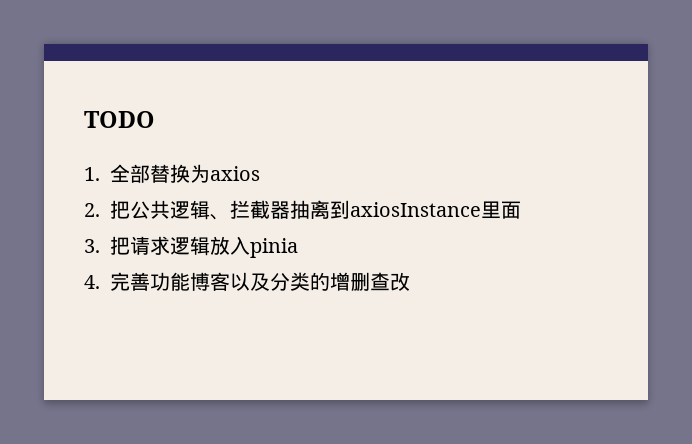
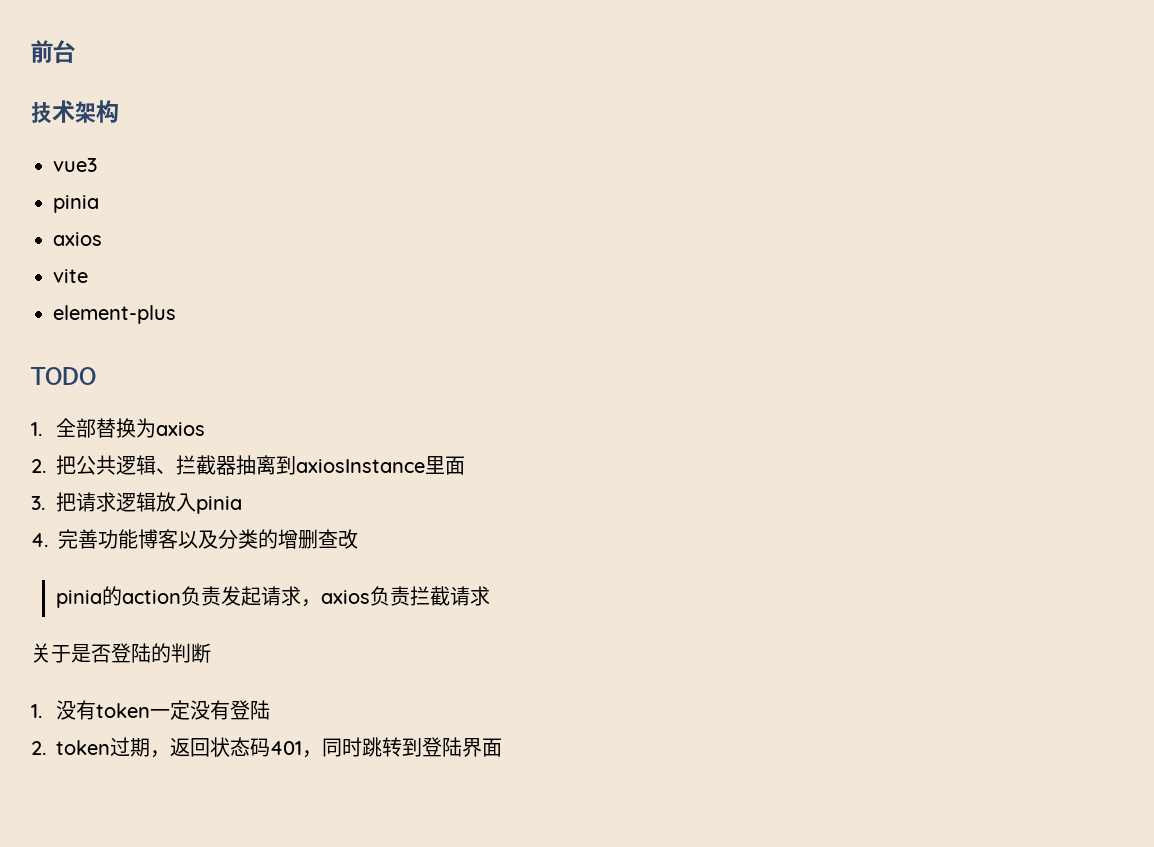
(84, 119) none -> [31,40,75,64] [31,100,119,123] [53,158,97,172] [53,195,99,213] [53,232,102,246] [53,269,88,283] [53,305,176,324] 前台 // 技术架构 // vue3 // pinia // axios // vite // element-plus //
(410, 281) none -> [55,586,490,608] [31,643,211,663] [31,700,270,720] [31,737,502,758] // pinia的action负责发起请求，axios负责拦截请求 // 关于是否登陆的判断 // 1.没有token一定没有登陆 // 2. token过期，返回状态码401，同时跳转到登陆界面

